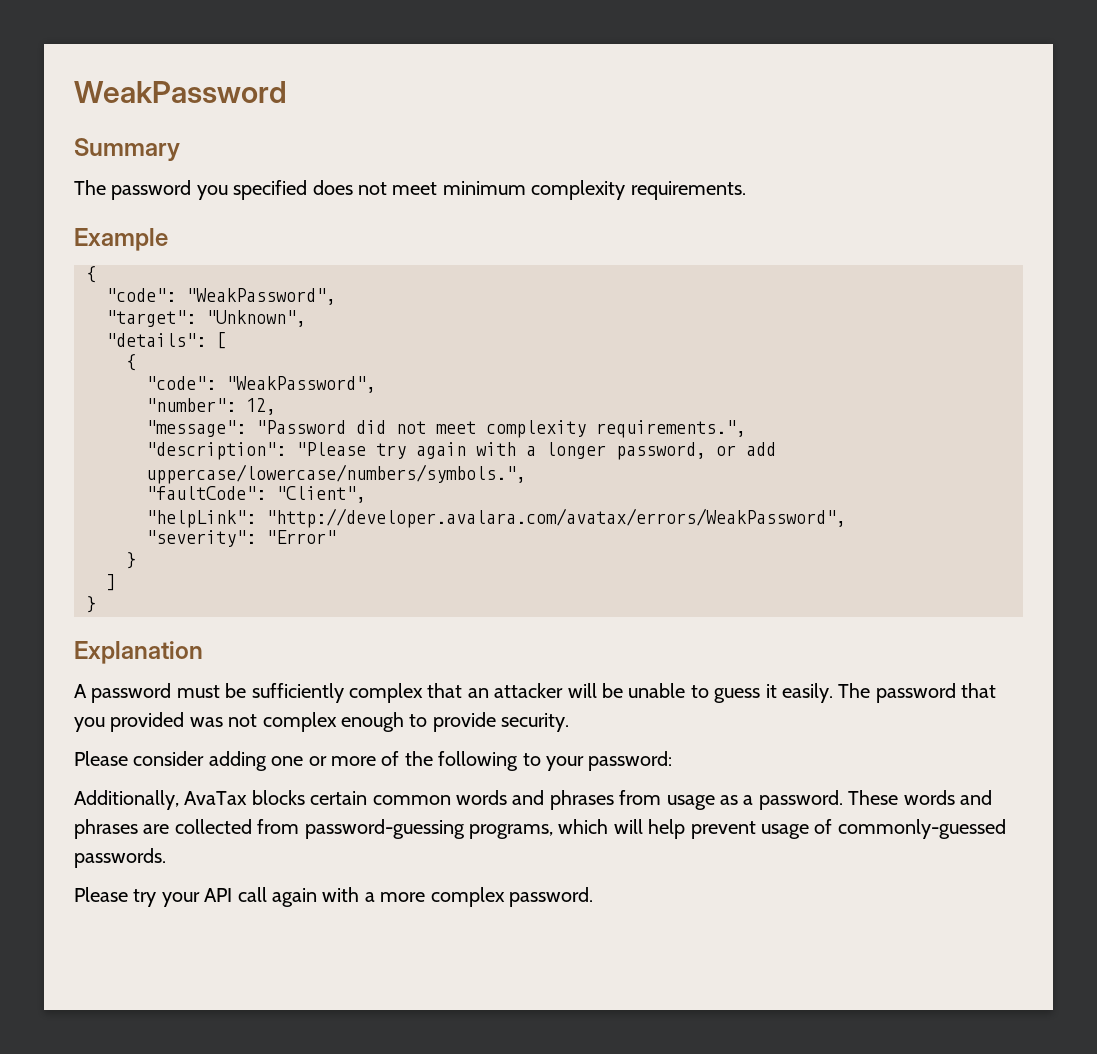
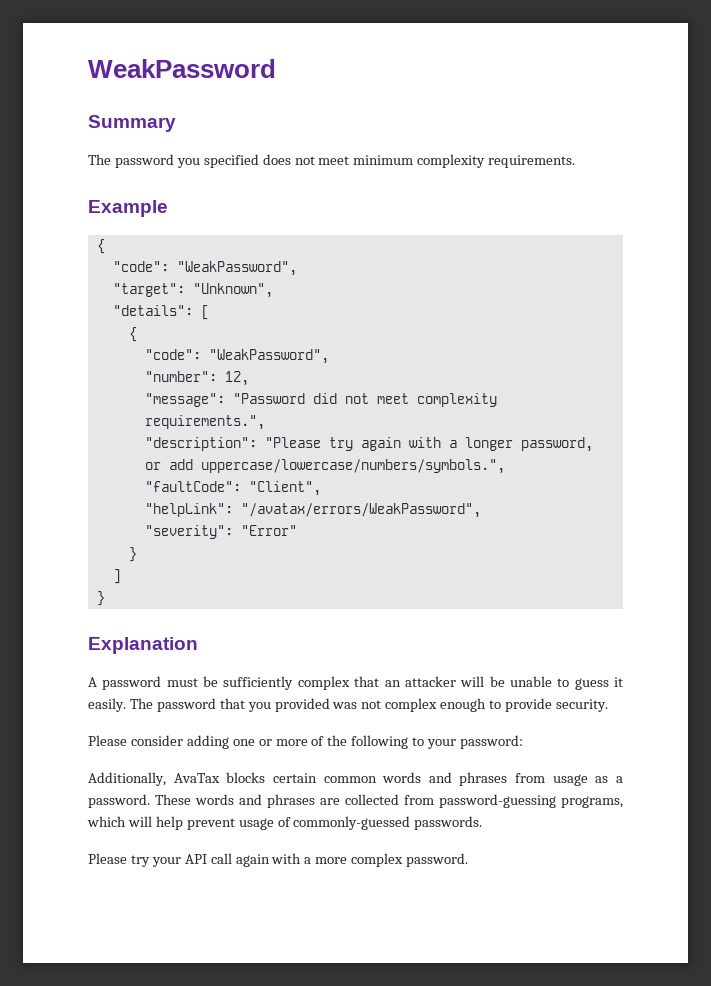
[266,508,846,528] "http://developer.avalara.com/avatax/errors/WeakPassword", -> [240,503,481,518] "/avatax/errors/WeakPassword",

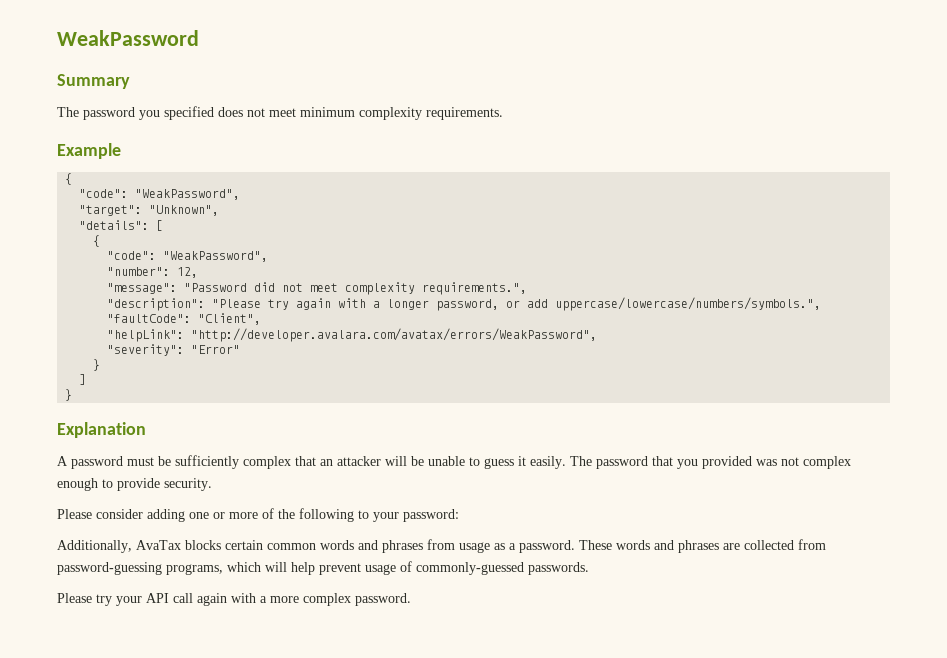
[240,503,481,518] "/avatax/errors/WeakPassword", -> [191,328,598,342] "http://developer.avalara.com/avatax/errors/WeakPassword",

